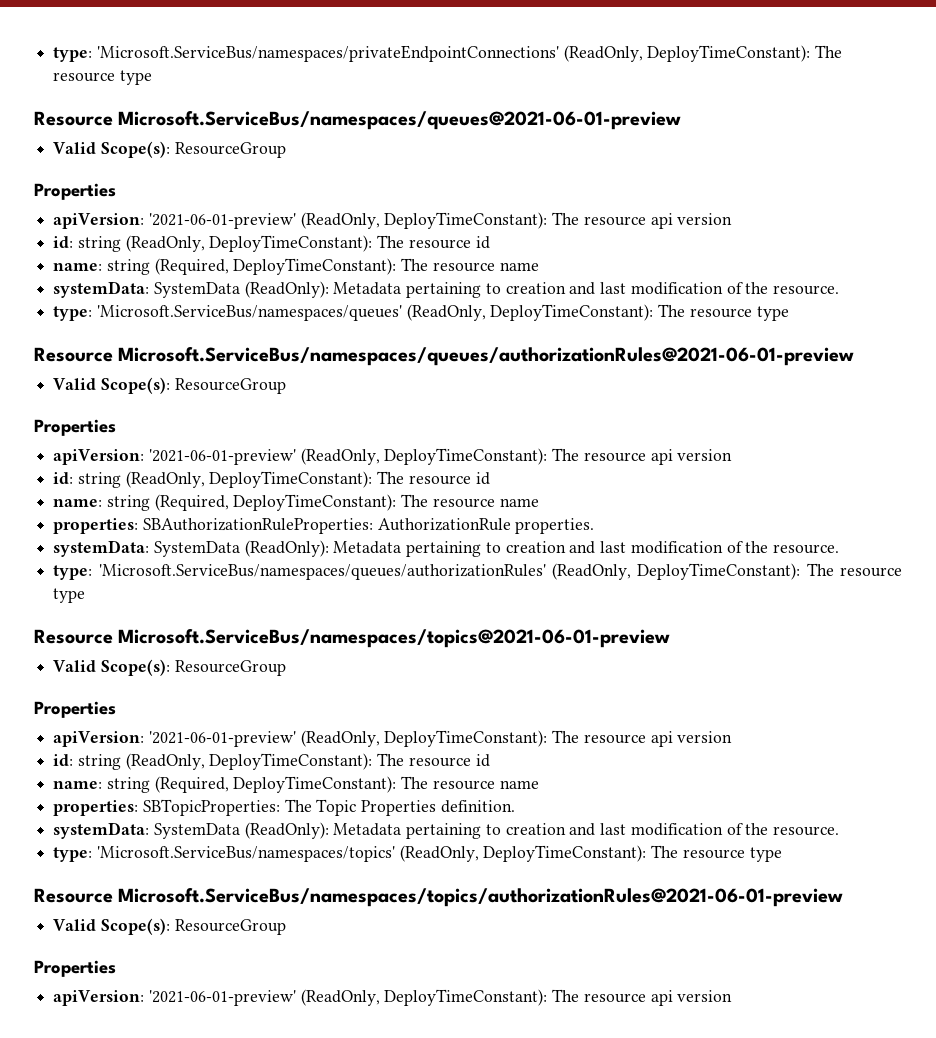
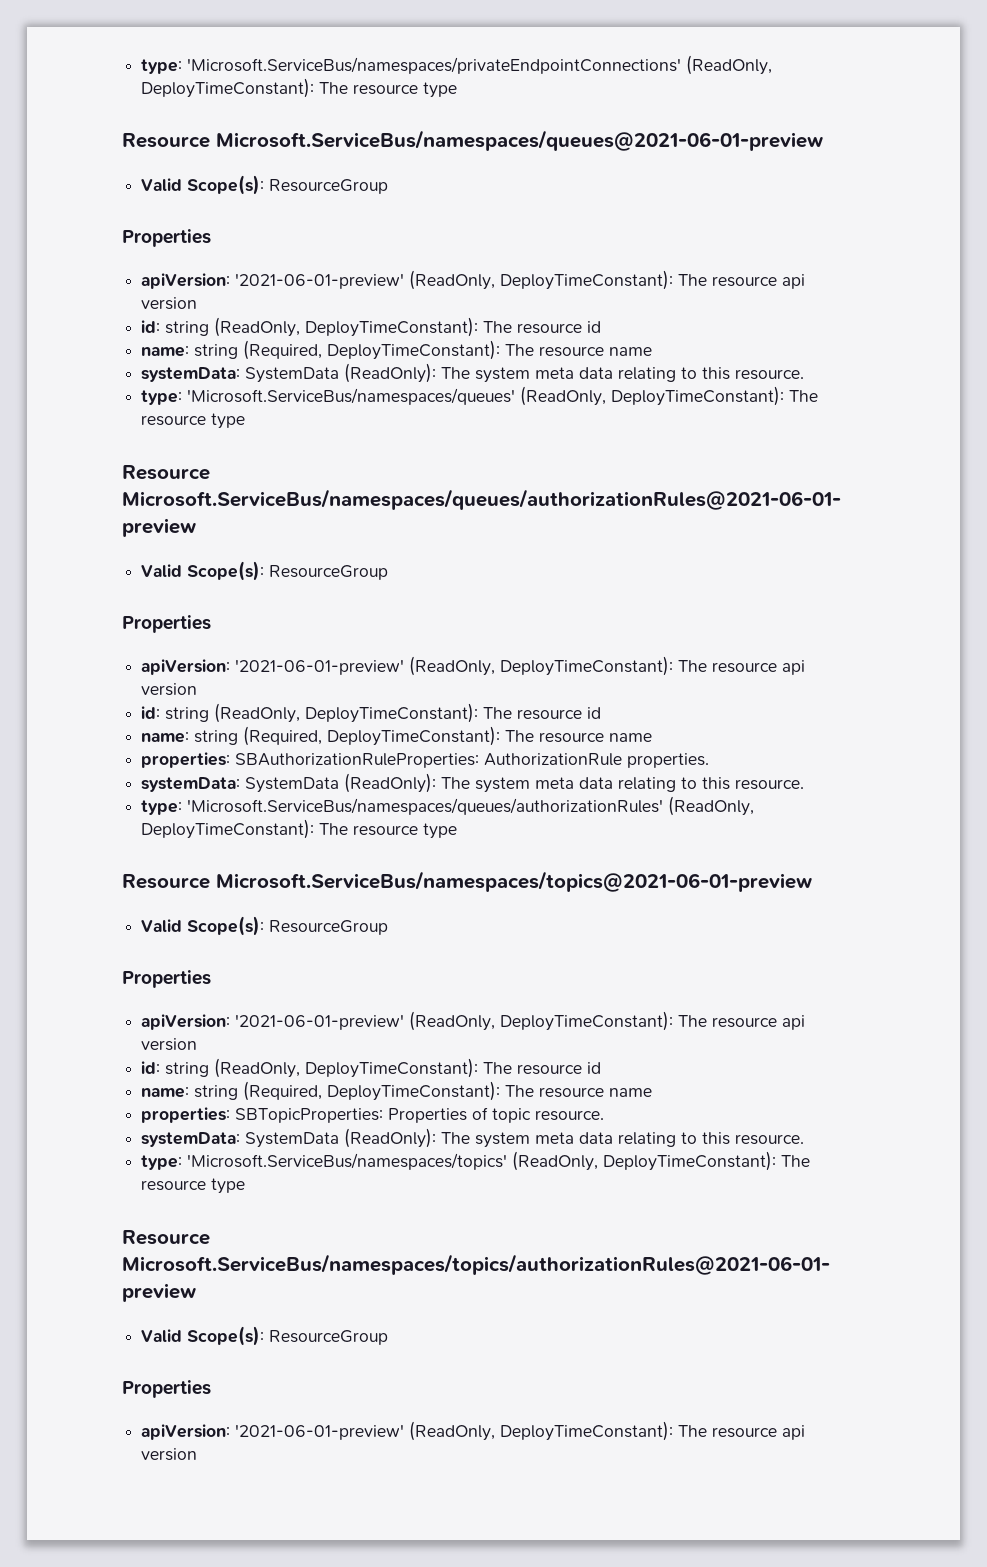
[333,282,769,298] Metadata pertaining to creation and last modification of the -> [441,367,731,383] The system meta data relating to this
[333,541,769,557] Metadata pertaining to creation and last modification of the -> [441,777,731,793] The system meta data relating to this
[284,799,515,816] [53,822,769,839] The Topic Properties definition. // systemData: SystemData (ReadOnly): Metadata pertaining to creation and last modification of the -> [388,1107,605,1123] [141,1128,731,1148] Properties of topic resource. // systemData: SystemData (ReadOnly): The system meta data relating to this

